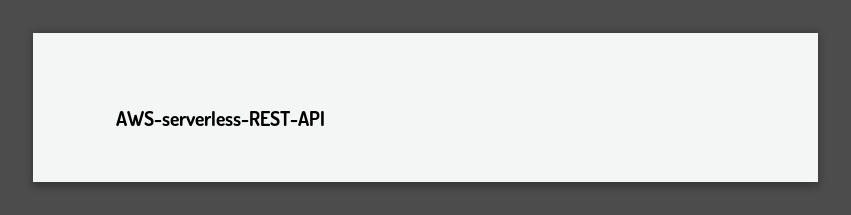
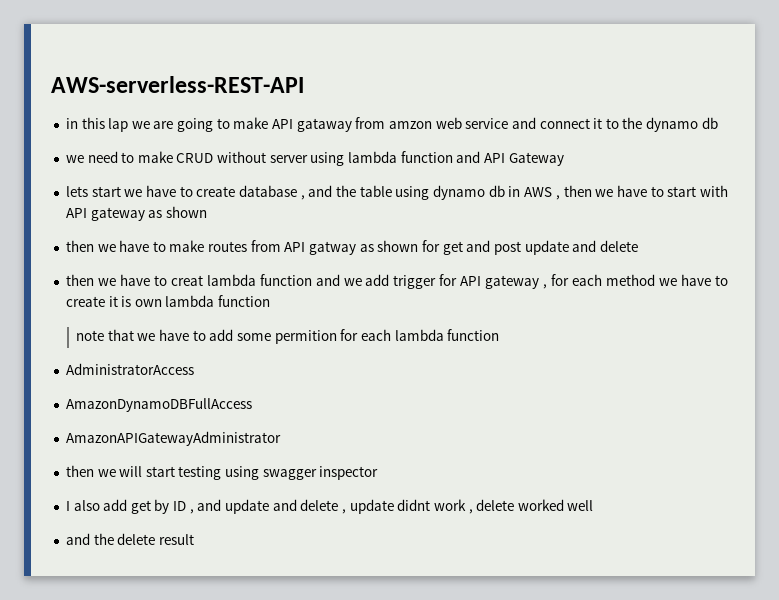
(325, 118) none -> [65,117,718,132] [65,151,564,166] [65,185,728,200] [65,206,207,221] [65,240,638,255] [65,274,728,289] [65,295,271,307] [76,329,500,344] [65,363,194,375] [65,398,252,412] [65,431,281,446] [65,465,379,480] [65,499,594,514] [65,533,194,545] // in this lap we are going to make API gataway from amzon web service and connect it to the dynamo db // we need to make CRUD without server using lambda function and API Gateway // lets start we have to create database , and the table using dynamo db in AWS , then we have to start with API gateway as shown // then we have to make routes from API gatway as shown for get and post update and delete // then we have to creat lambda function and we add trigger for API gateway , for each method we have to create it is own lambda function // note that we have to add some permition for each lambda function // AdministratorAccess // AmazonDynamoDBFullAccess // AmazonAPIGatewayAdministrator // then we will start testing using swagger inspector // I also add get by ID , and update and delete , update didnt work , delete worked well // and the delete result

